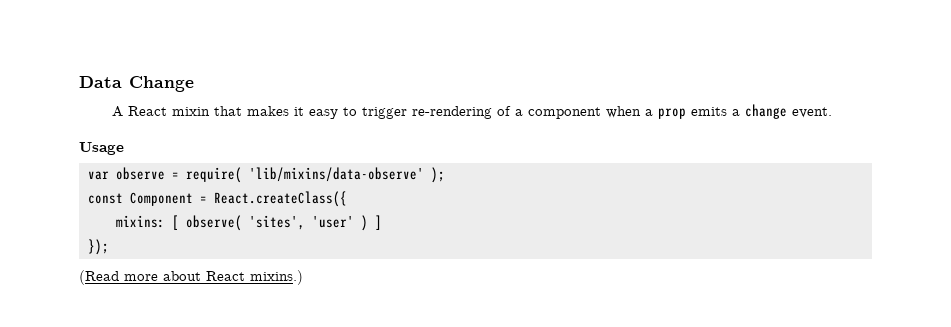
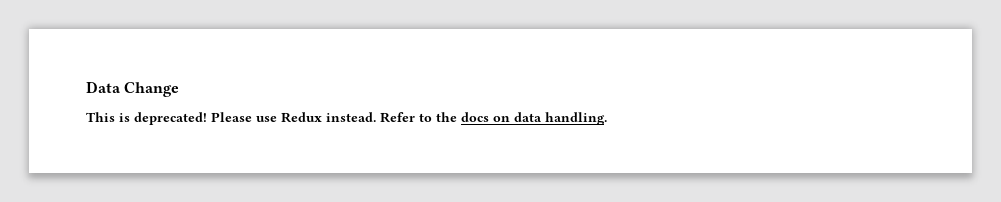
[112,104,833,119] [79,142,124,155] [87,167,445,183] [87,191,347,207] [115,215,382,231] [87,239,109,255] [79,270,303,285] A React mixin that makes it easy to trigger re-rendering of a component when a prop emits a change event. // Usage // var observe = require( 'lib/mixins/data-observe' ); // const Component = React.createClass({ // mixins: [ observe( 'sites', 'user' ) ] // }); // (Read more about React mixins.) -> [86,112,607,125] This is deprecated! Please use Redux instead. Refer to the docs on data handling.

